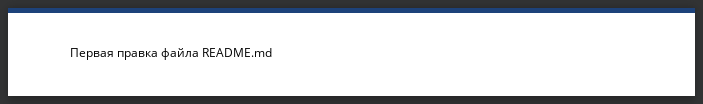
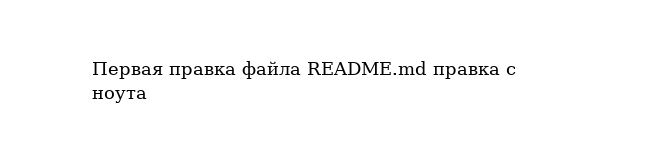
(273, 52) none -> [433,66,516,79] [92,90,147,103] правка с ноута

